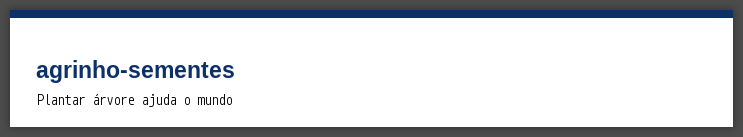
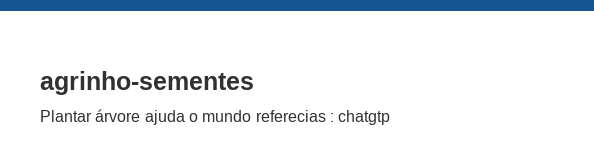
(232, 99) none -> [255,110,391,125] referecias : chatgtp

